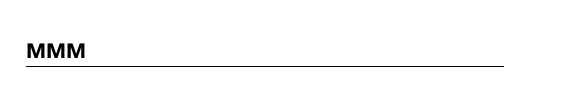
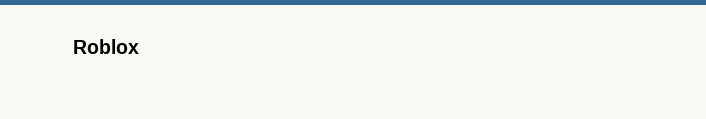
[26,43,86,58] MMM -> [73,39,139,54] Roblox

